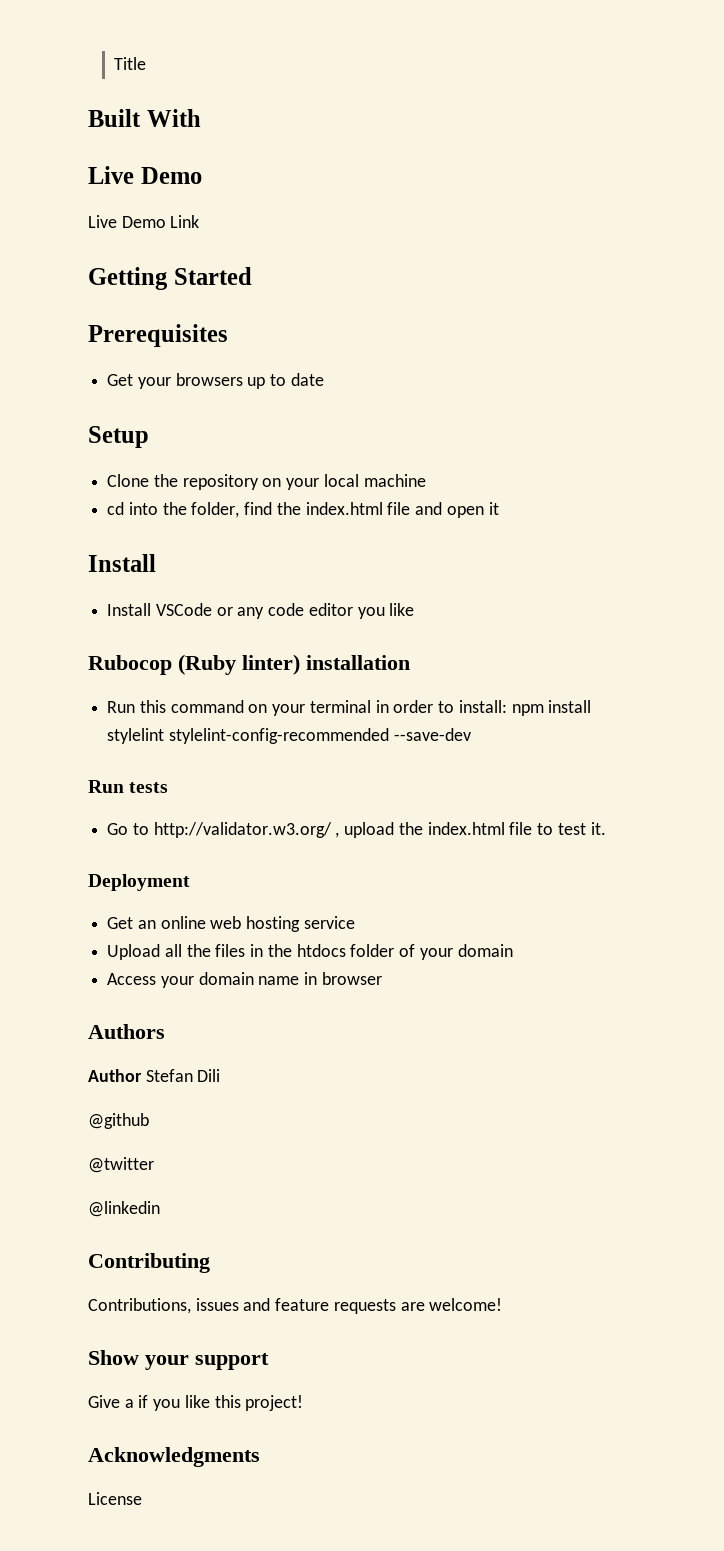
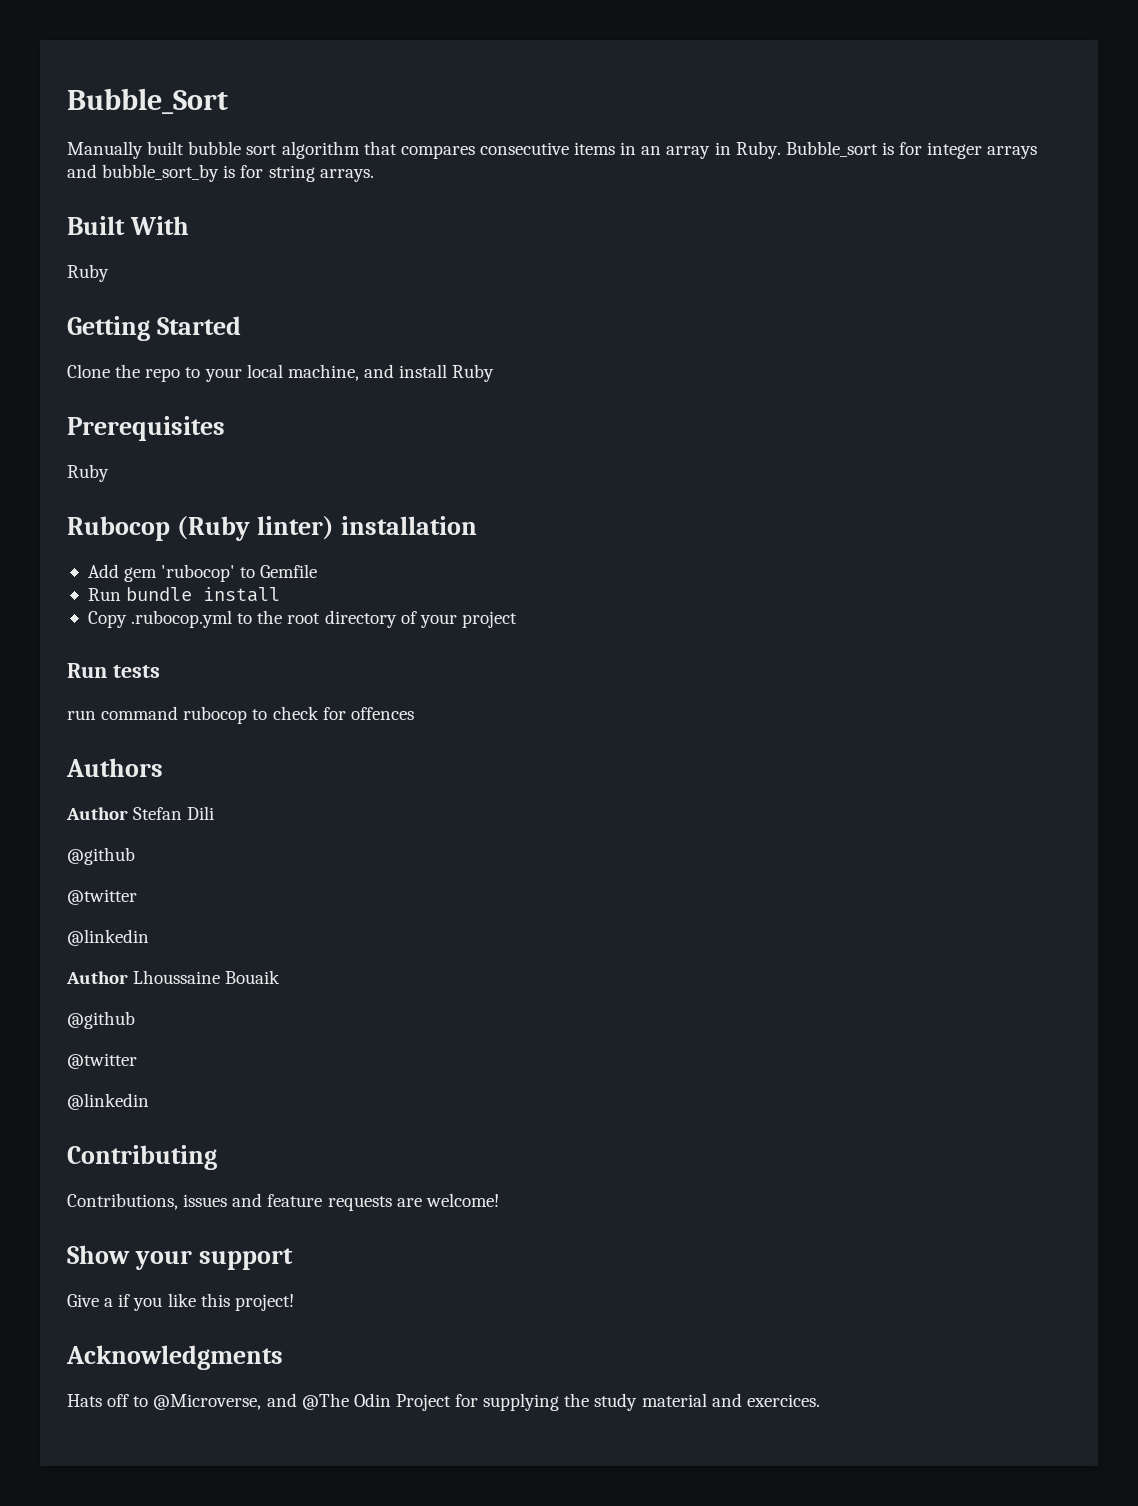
[114,57,147,70] [88,109,201,127] [88,166,202,184] [88,215,200,228] [88,267,252,290] [88,324,228,347] [107,373,324,389] [88,426,149,448] [107,474,426,490] [107,502,499,518] [88,554,156,572] [107,603,415,619] [88,654,410,675] [107,700,592,716] [107,728,471,744] [88,780,169,793] [107,822,606,838] [88,874,190,891] [107,916,355,932] [107,944,513,960] [107,972,382,988] Title // Built With // Live Demo // Live Demo Link // Getting Started // Prerequisites // Get your browsers up to date // Setup // Clone the repository on your local machine // cd into the folder, find the index.html file and open it // Install // Install VSCode or any code editor you like // Rubocop (Ruby linter) installation // Run this command on your terminal in order to install: npm install stylelint stylelint-config-recommended --save-dev // Run tests // Go to http://validator.w3.org/ , upload the index.html file to test it. // Deployment // Get an online web hosting service // Upload all the files in the htdocs folder of your domain // Access your domain name in browser -> [67,88,228,114] [67,141,1038,159] [67,164,374,182] [67,216,189,235] [67,264,109,282] [67,316,241,341] [67,364,495,382] [67,416,225,441] [67,464,109,482] [67,516,477,541] [87,564,318,582] [87,587,281,602] [87,610,517,628] [67,663,160,678] [67,706,414,724] Bubble_Sort // Manually built bubble sort algorithm that compares consecutive items in an array in Ruby. Bubble_sort is for integer arrays and bubble_sort_by is for string arrays. // Built With // Ruby // Getting Started // Clone the repo to your local machine, and install Ruby // Prerequisites // Ruby // Rubocop (Ruby linter) installation // Add gem 'rubocop' to Gemfile // Run bundle install // Copy .rubocop.yml to the root directory of your project // Run tests // run command rubocop to check for offences
(160, 1209) none -> [66,970,281,984] [67,1011,135,1029] [67,1053,137,1069] [67,1093,149,1110] // Author Lhoussaine Bouaik // @github // @twitter // @linkedin
[88,1492,142,1505] License -> [67,1393,820,1411] Hats off to @Microverse, and @The Odin Project for supplying the study material and exercices.

